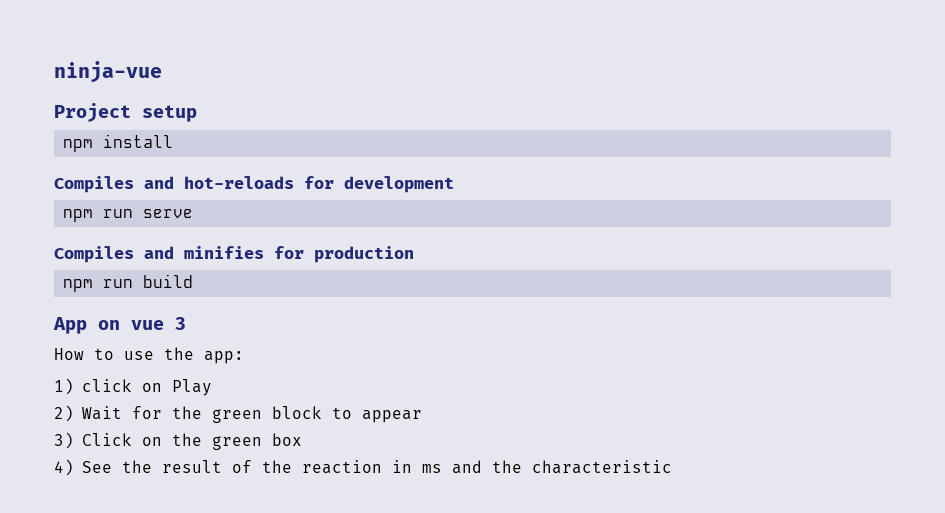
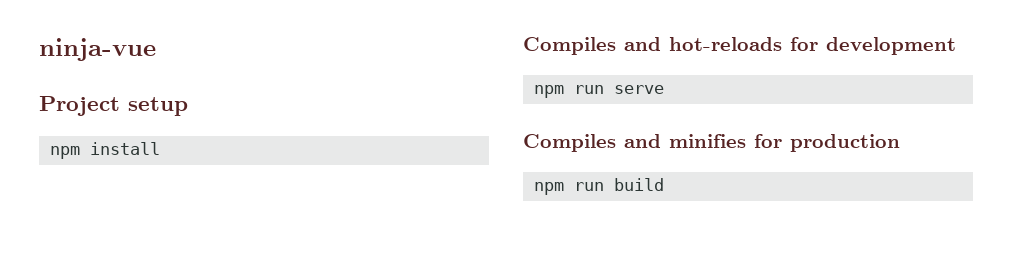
[53,317,186,334] [54,347,244,364] [54,378,212,396] [54,405,422,423] [54,432,302,450] [54,459,672,476] // App on vue 3 // How to use the app: // 1) click on Play // 2) Wait for the green block to appear // 3) Click on the green box // 4) See the result of the reaction in ms and the characteristic -> (664, 184) none

